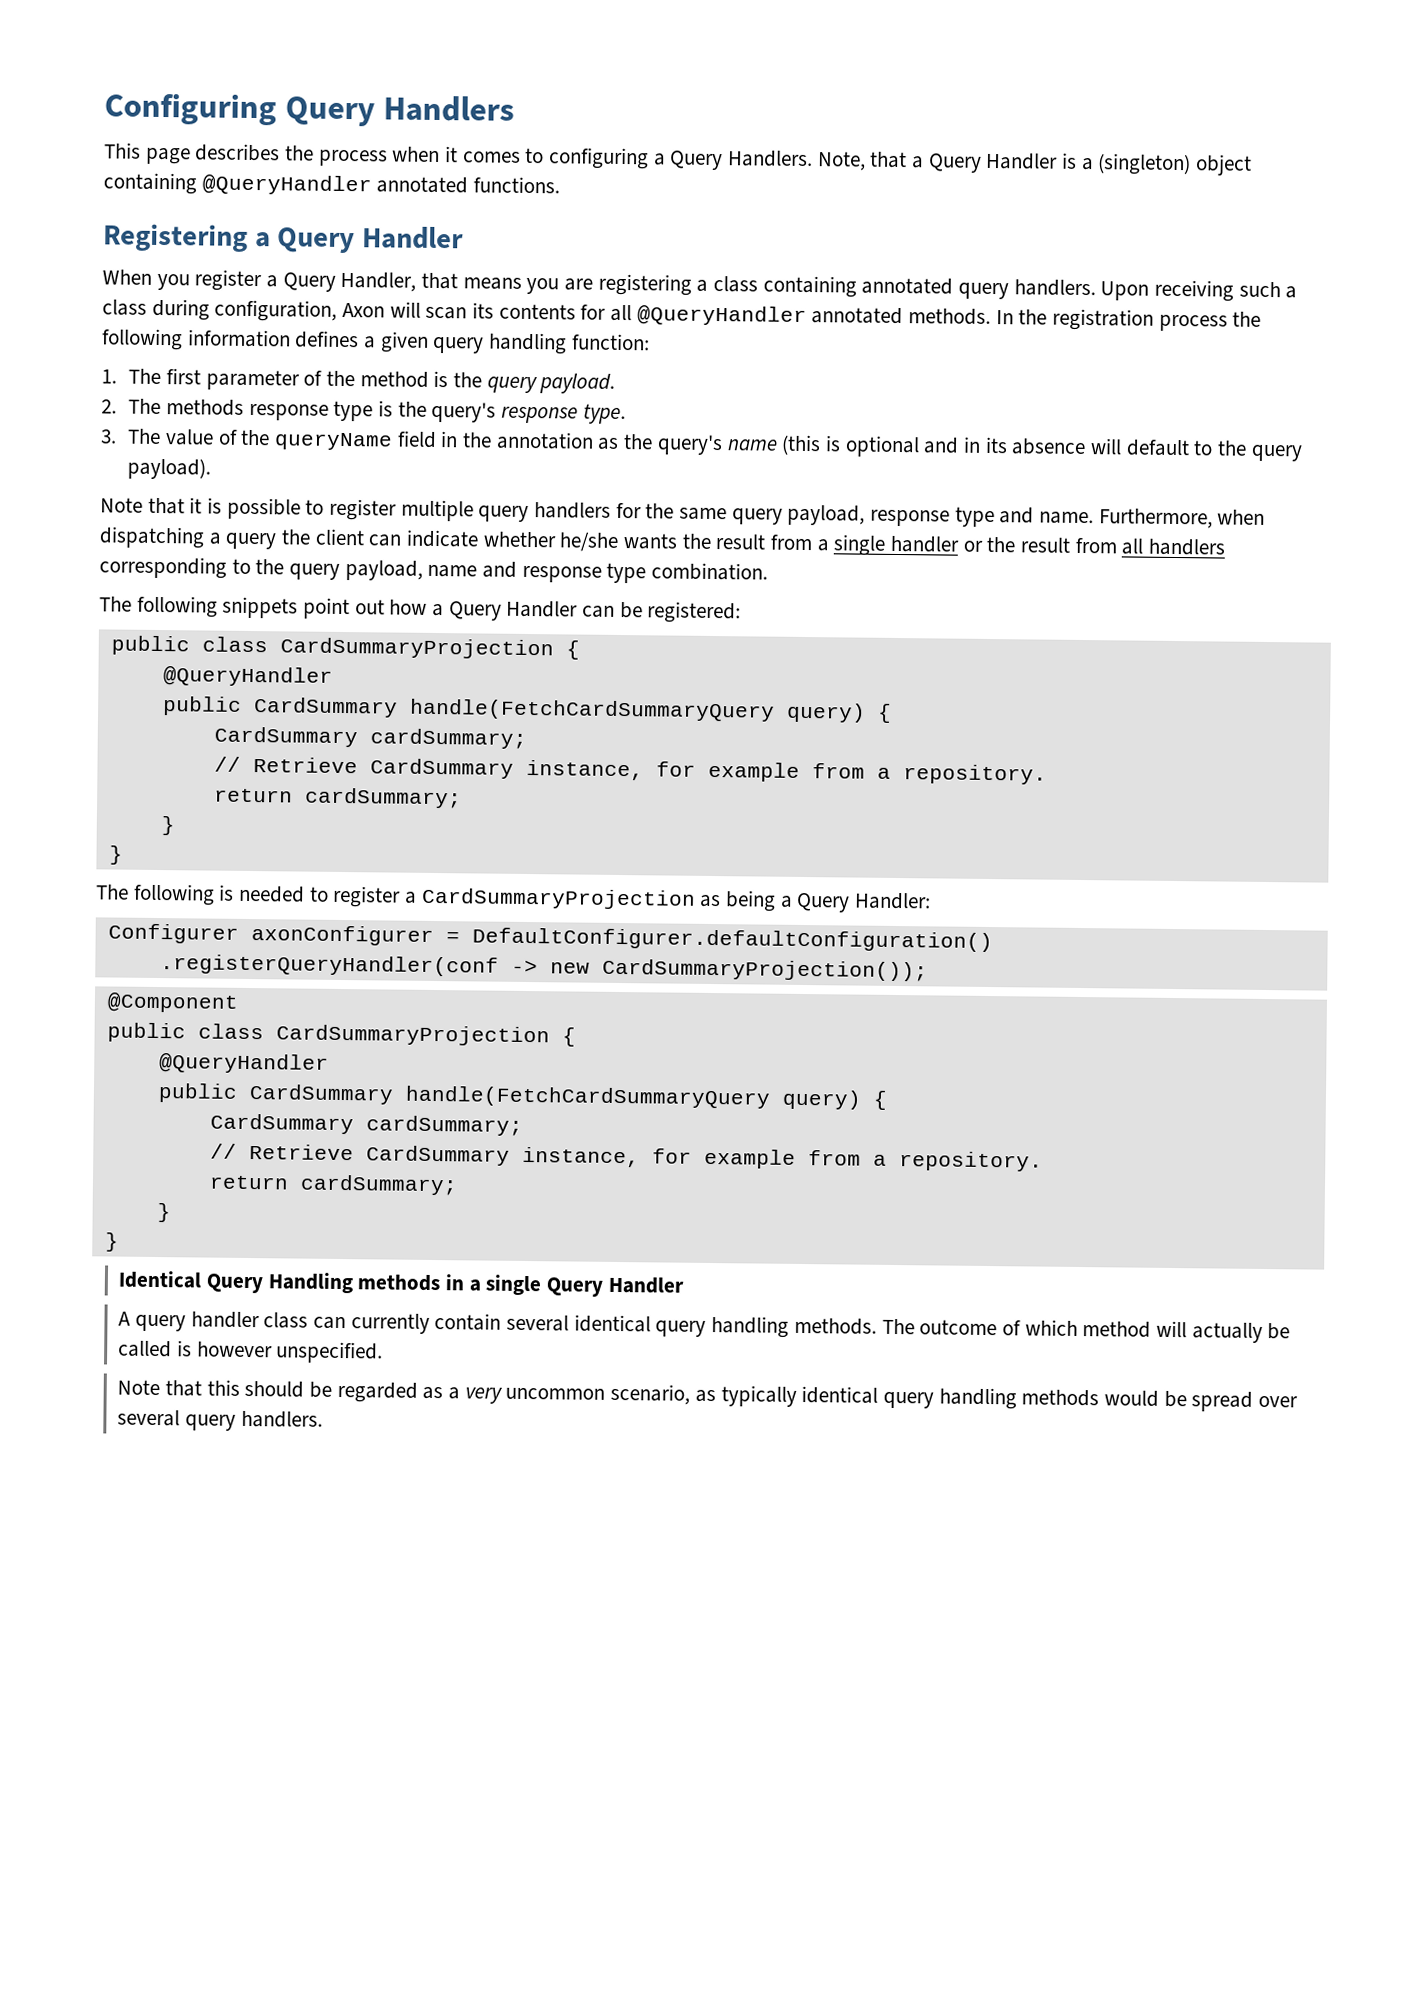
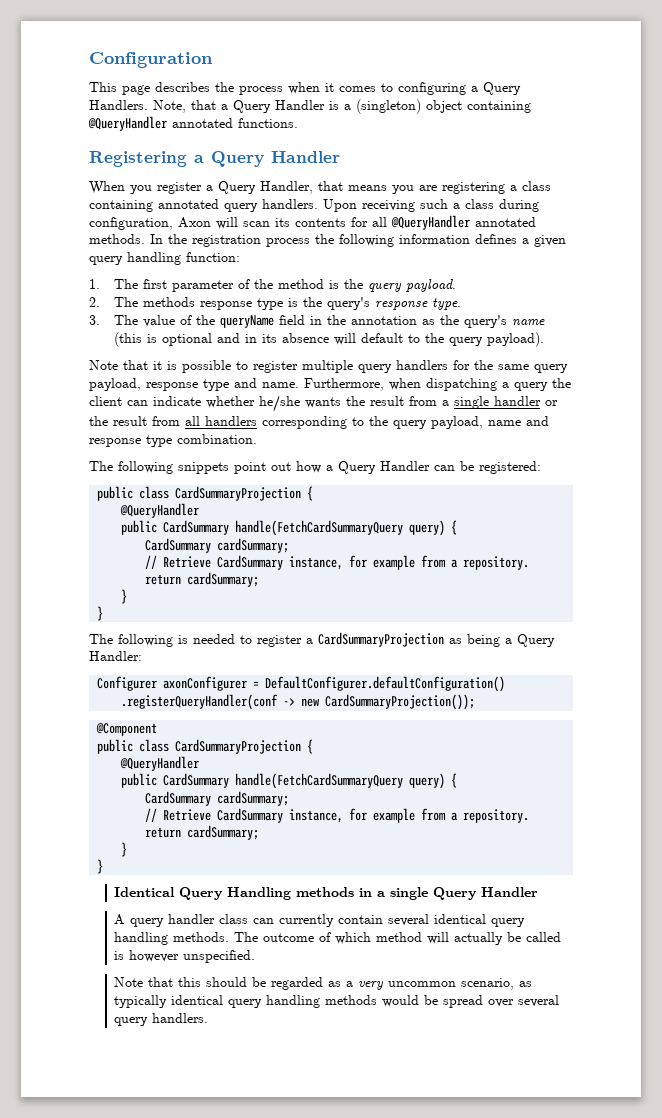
[104,92,515,127] Configuring Query Handlers -> [89,52,213,68] Configuration

